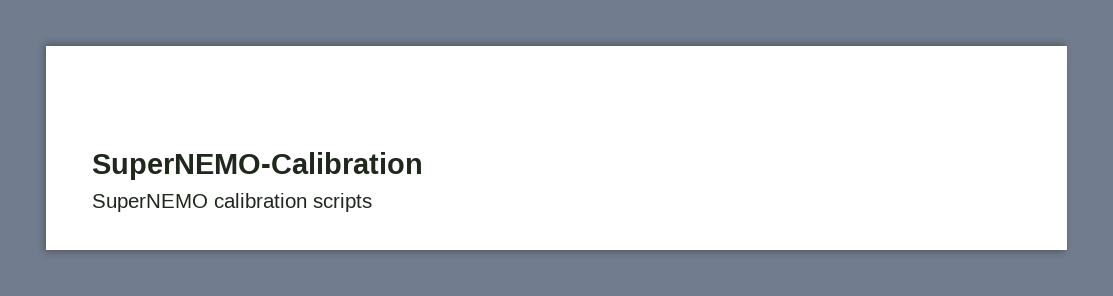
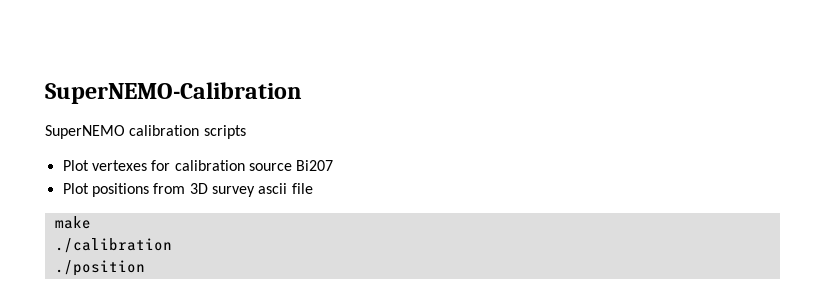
(372, 202) none -> [62,160,334,171] [62,183,313,197] [54,216,91,229] [54,238,172,253] [54,260,145,276] // Plot vertexes for calibration source Bi207 // Plot positions from 3D survey ascii file // make // ./calibration // ./position

